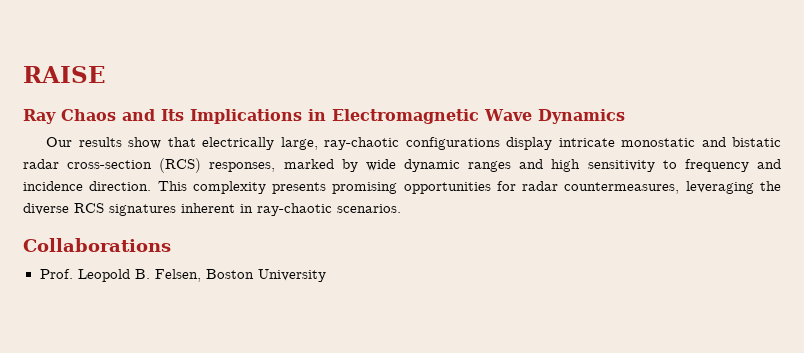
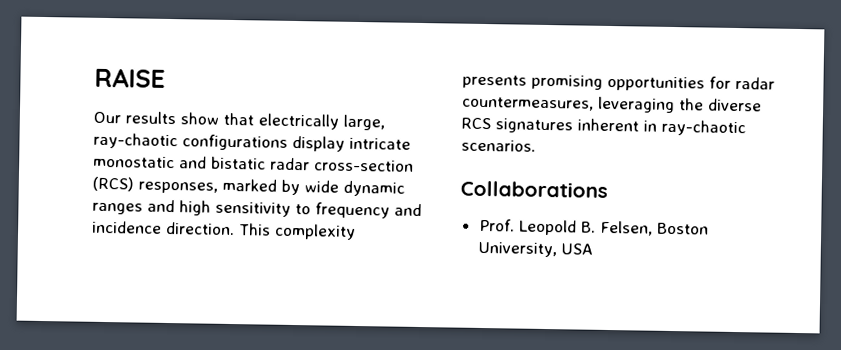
[23,109,625,124] // Ray Chaos and Its Implications in Electromagnetic Wave Dynamics -> (166, 77) none
[257,269,326,282] University -> [477,241,593,258] University, USA

